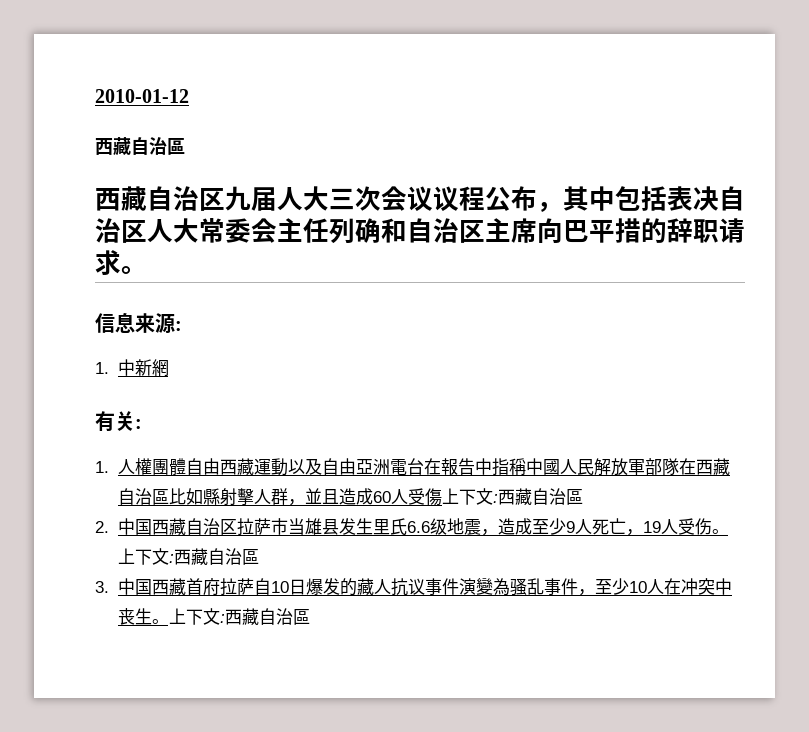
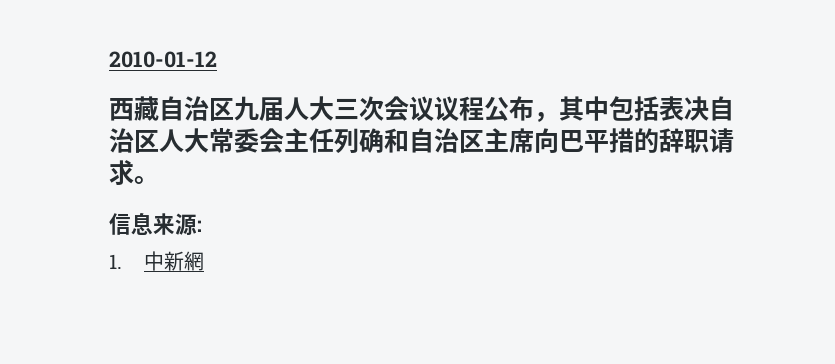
[95,137,185,156] // 西藏自治區 -> (217, 59) none
[95,411,142,431] [95,458,730,476] [117,488,583,506] [95,518,729,536] [117,548,259,566] [95,577,732,596] [117,608,310,626] // 有关: // 1.人權團體自由西藏運動以及自由亞洲電台在報告中指稱中國人民解放軍部隊在西藏自治區比如縣射擊人群，並且造成60人受傷上下文:西藏自治區 // 2.中国西藏自治区拉萨市当雄县发生里氏6.6级地震，造成至少9人死亡，19人受伤。上下文:西藏自治區 // 3.中国西藏首府拉萨自10日爆发的藏人抗议事件演變為骚乱事件，至少10人在冲突中丧生。上下文:西藏自治區 -> (204, 261) none

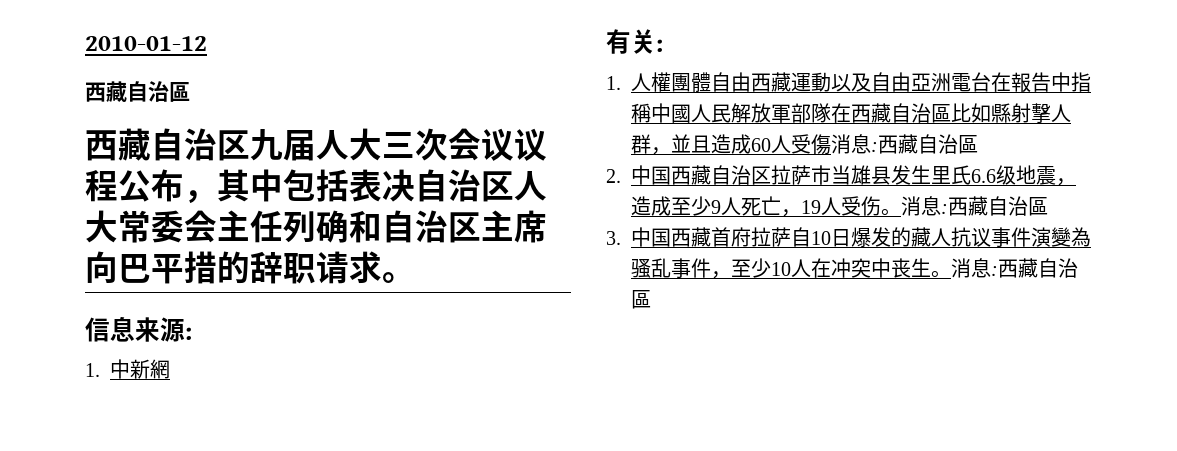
(217, 59) none -> [85,81,190,102] // 西藏自治區
(204, 261) none -> [606,29,663,54] [606,72,1092,93] [631,103,1072,124] [631,134,979,155] [606,165,1077,186] [631,196,1049,217] [606,227,1092,248] [631,258,1079,279] [631,290,652,309] // 有关: // 1.人權團體自由西藏運動以及自由亞洲電台在報告中指稱中國人民解放軍部隊在西藏自治區比如縣射擊人群，並且造成60人受傷消息:西藏自治區 // 2.中国西藏自治区拉萨市当雄县发生里氏6.6级地震，造成至少9人死亡，19人受伤。消息:西藏自治區 // 3.中国西藏首府拉萨自10日爆发的藏人抗议事件演變為骚乱事件，至少10人在冲突中丧生。消息:西藏自治區

